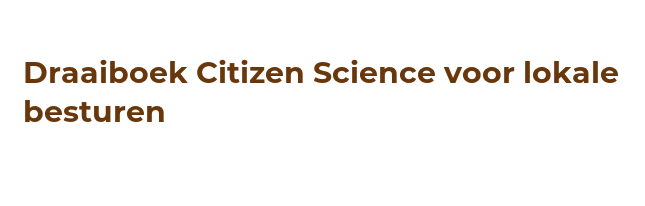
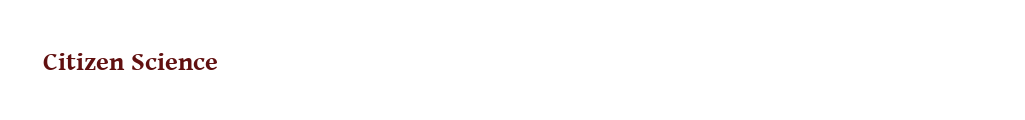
[23,59,188,83] Draaiboek -> (43, 61) none
[443,61,620,83] [23,100,166,122] voor lokale besturen -> (218, 61) none

